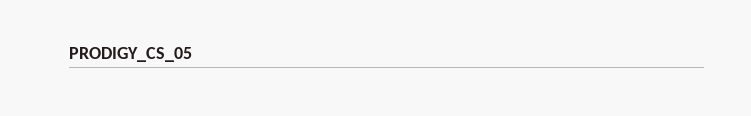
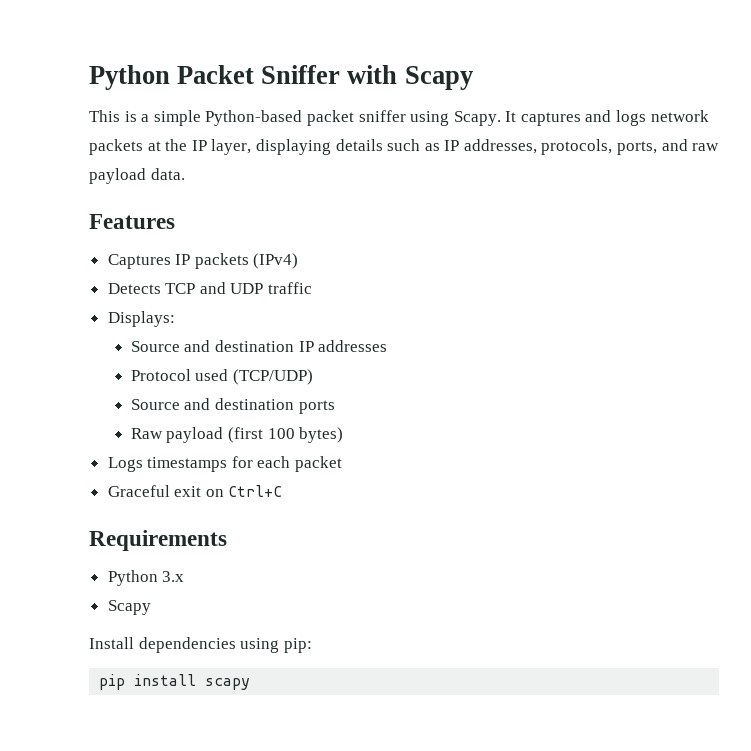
[69,47,192,62] PRODIGY_CS_05 -> [89,65,473,90] [89,110,709,126] [89,139,720,155] [89,168,185,184] [89,214,175,229] [107,253,299,269] [107,282,313,294] [107,311,175,327] [130,340,388,352] [130,369,314,385] [130,398,335,414] [130,427,344,443] [107,456,343,472] [107,485,283,497] [89,530,227,551] [107,570,185,586] [107,600,151,615] [89,637,312,653] [99,674,251,690] Python Packet Sniffer with Scapy // This is a simple Python-based packet sniffer using Scapy. It captures and logs network packets at the IP layer, displaying details such as IP addresses, protocols, ports, and raw payload data. // Features // Captures IP packets (IPv4) // Detects TCP and UDP traffic // Displays: // Source and destination IP addresses // Protocol used (TCP/UDP) // Source and destination ports // Raw payload (first 100 bytes) // Logs timestamps for each packet // Graceful exit on Ctrl+C // Requirements // Python 3.x // Scapy // Install dependencies using pip: // pip install scapy

